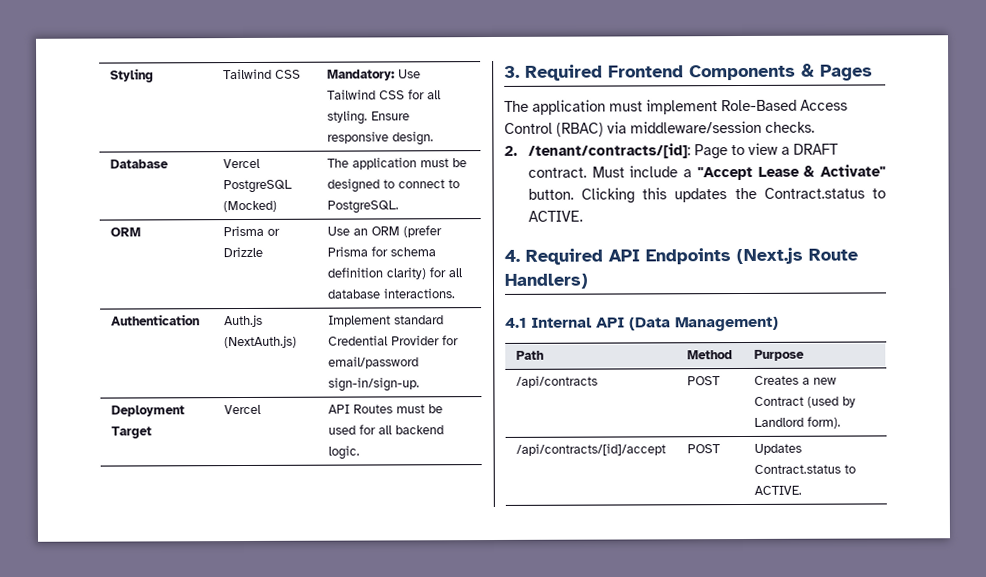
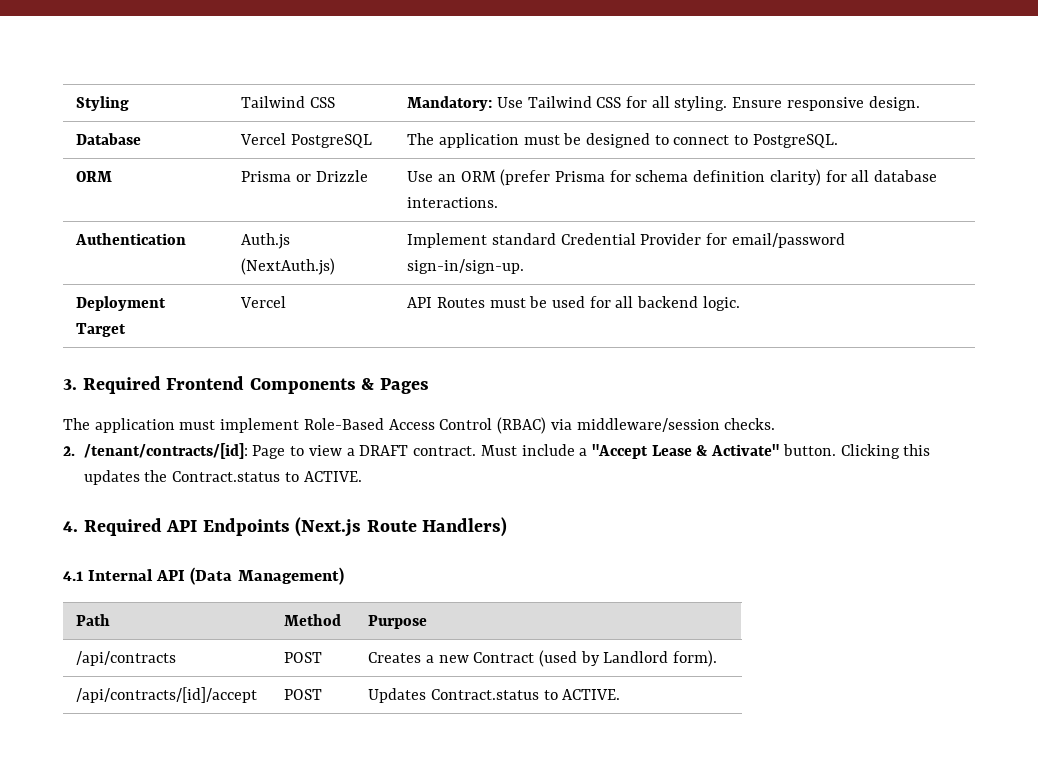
[222,200,277,213] (Mocked) -> (372, 141) none

